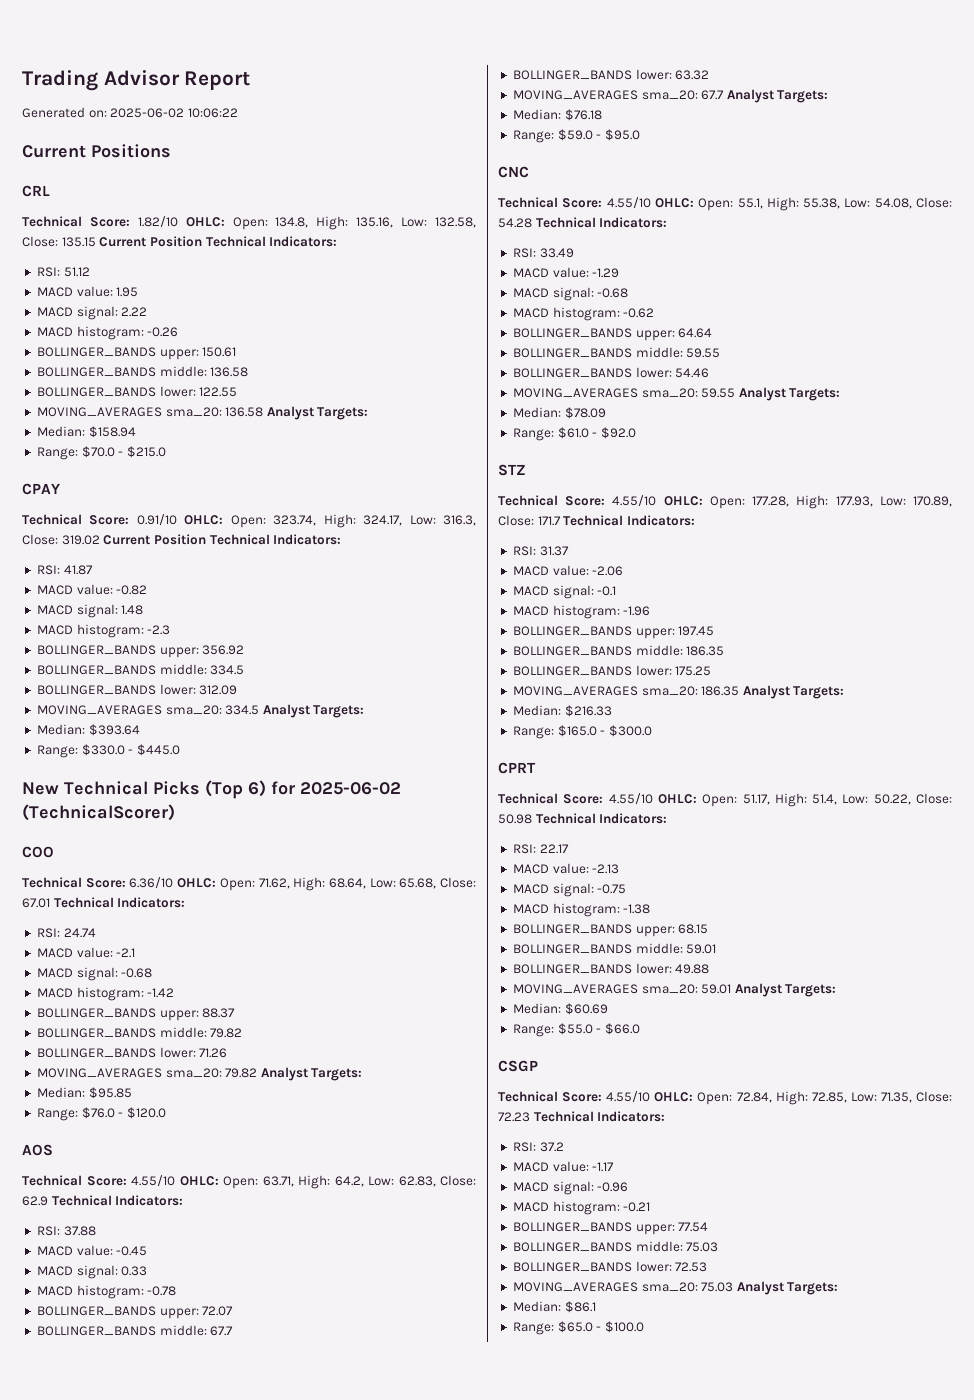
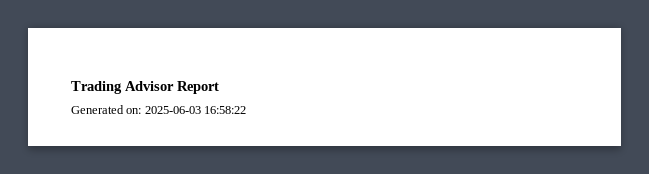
[110,108,238,118] [22,144,171,158] [22,185,50,197] [22,216,477,230] [22,236,338,247] [36,267,90,277] [36,286,139,297] [36,306,148,320] [36,326,179,340] [36,347,237,360] [36,366,249,377] [36,386,238,397] [36,406,369,420] [36,426,136,438] [36,446,166,460] [22,483,60,495] [22,514,477,528] [22,534,342,545] [36,565,93,575] [36,584,148,595] [36,604,144,618] [36,624,171,638] [36,645,245,658] [36,664,245,675] [36,684,238,695] [36,704,365,718] [36,724,140,736] [36,744,180,758] [22,780,401,799] [22,804,175,821] [22,846,54,858] [22,877,476,891] [22,897,186,908] [36,928,96,938] [36,947,136,958] [36,967,153,981] [36,987,175,1001] [36,1008,236,1021] [36,1027,243,1038] [36,1047,228,1058] [36,1067,363,1081] [36,1087,132,1099] [36,1107,166,1121] [22,1144,53,1156] [22,1175,476,1189] [22,1195,184,1206] [36,1226,96,1236] [36,1245,148,1256] [36,1265,148,1279] [36,1285,177,1299] [36,1306,234,1319] [36,1325,234,1336] [512,69,710,80] [512,89,829,103] [512,109,602,121] [512,129,640,143] [498,166,529,178] [498,197,952,211] [498,217,668,228] [512,248,574,258] [512,267,620,278] [512,287,629,301] [512,307,655,321] [512,328,713,341] [512,347,721,358] [512,367,710,378] [512,387,841,401] [512,407,606,419] [512,427,636,441] [498,464,526,476] [498,495,952,509] [498,515,695,526] [512,546,569,556] [512,565,624,576] [512,585,617,599] [512,605,651,619] [512,626,715,639] [512,645,725,656] [512,665,712,676] [512,685,845,699] [512,705,612,717] [512,725,652,739] [498,762,536,774] [498,793,952,807] [498,813,668,824] [512,844,569,854] [512,863,620,874] [512,883,627,897] [512,903,651,917] [512,924,709,937] [512,943,717,954] [512,963,710,974] [512,983,837,997] [512,1003,608,1015] [512,1023,640,1037] [498,1060,538,1072] [498,1091,953,1105] [498,1111,666,1122] [512,1142,564,1152] [512,1161,615,1172] [512,1181,629,1195] [512,1201,651,1215] [512,1222,709,1235] [512,1241,719,1252] [512,1261,708,1272] [512,1281,839,1295] [512,1301,596,1313] [512,1321,644,1335] 2025-06-02 10:06:22 // Current Positions // CRL // Technical Score: 1.82/10 OHLC: Open: 134.8, High: 135.16, Low: 132.58, Close: 135.15 Current Position Technical Indicators: // RSI: 51.12 // MACD value: 1.95 // MACD signal: 2.22 // MACD histogram: -0.26 // BOLLINGER_BANDS upper: 150.61 // BOLLINGER_BANDS middle: 136.58 // BOLLINGER_BANDS lower: 122.55 // MOVING_AVERAGES sma_20: 136.58 Analyst Targets: // Median: $158.94 // Range: $70.0 - $215.0 // CPAY // Technical Score: 0.91/10 OHLC: Open: 323.74, High: 324.17, Low: 316.3, Close: 319.02 Current Position Technical Indicators: // RSI: 41.87 // MACD value: -0.82 // MACD signal: 1.48 // MACD histogram: -2.3 // BOLLINGER_BANDS upper: 356.92 // BOLLINGER_BANDS middle: 334.5 // BOLLINGER_BANDS lower: 312.09 // MOVING_AVERAGES sma_20: 334.5 Analyst Targets: // Median: $393.64 // Range: $330.0 - $445.0 // New Technical Picks (Top 6) for 2025-06-02 (TechnicalScorer) // COO // Technical Score: 6.36/10 OHLC: Open: 71.62, High: 68.64, Low: 65.68, Close: 67.01 Technical Indicators: // RSI: 24.74 // MACD value: -2.1 // MACD signal: -0.68 // MACD histogram: -1.42 // BOLLINGER_BANDS upper: 88.37 // BOLLINGER_BANDS middle: 79.82 // BOLLINGER_BANDS lower: 71.26 // MOVING_AVERAGES sma_20: 79.82 Analyst Targets: // Median: $95.85 // Range: $76.0 - $120.0 // AOS // Technical Score: 4.55/10 OHLC: Open: 63.71, High: 64.2, Low: 62.83, Close: 62.9 Technical Indicators: // RSI: 37.88 // MACD value: -0.45 // MACD signal: 0.33 // MACD histogram: -0.78 // BOLLINGER_BANDS upper: 72.07 // BOLLINGER_BANDS middle: 67.7 // BOLLINGER_BANDS lower: 63.32 // MOVING_AVERAGES sma_20: 67.7 Analyst Targets: // Median: $76.18 // Range: $59.0 - $95.0 // CNC // Technical Score: 4.55/10 OHLC: Open: 55.1, High: 55.38, Low: 54.08, Close: 54.28 Technical Indicators: // RSI: 33.49 // MACD value: -1.29 // MACD signal: -0.68 // MACD histogram: -0.62 // BOLLINGER_BANDS upper: 64.64 // BOLLINGER_BANDS middle: 59.55 // BOLLINGER_BANDS lower: 54.46 // MOVING_AVERAGES sma_20: 59.55 Analyst Targets: // Median: $78.09 // Range: $61.0 - $92.0 // STZ // Technical Score: 4.55/10 OHLC: Open: 177.28, High: 177.93, Low: 170.89, Close: 171.7 Technical Indicators: // RSI: 31.37 // MACD value: -2.06 // MACD signal: -0.1 // MACD histogram: -1.96 // BOLLINGER_BANDS upper: 197.45 // BOLLINGER_BANDS middle: 186.35 // BOLLINGER_BANDS lower: 175.25 // MOVING_AVERAGES sma_20: 186.35 Analyst Targets: // Median: $216.33 // Range: $165.0 - $300.0 // CPRT // Technical Score: 4.55/10 OHLC: Open: 51.17, High: 51.4, Low: 50.22, Close: 50.98 Technical Indicators: // RSI: 22.17 // MACD value: -2.13 // MACD signal: -0.75 // MACD histogram: -1.38 // BOLLINGER_BANDS upper: 68.15 // BOLLINGER_BANDS middle: 59.01 // BOLLINGER_BANDS lower: 49.88 // MOVING_AVERAGES sma_20: 59.01 Analyst Targets: // Median: $60.69 // Range: $55.0 - $66.0 // CSGP // Technical Score: 4.55/10 OHLC: Open: 72.84, High: 72.85, Low: 71.35, Close: 72.23 Technical Indicators: // RSI: 37.2 // MACD value: -1.17 // MACD signal: -0.96 // MACD histogram: -0.21 // BOLLINGER_BANDS upper: 77.54 // BOLLINGER_BANDS middle: 75.03 // BOLLINGER_BANDS lower: 72.53 // MOVING_AVERAGES sma_20: 75.03 Analyst Targets: // Median: $86.1 // Range: $65.0 - $100.0 -> [144,106,247,114] 2025-06-03 16:58:22

